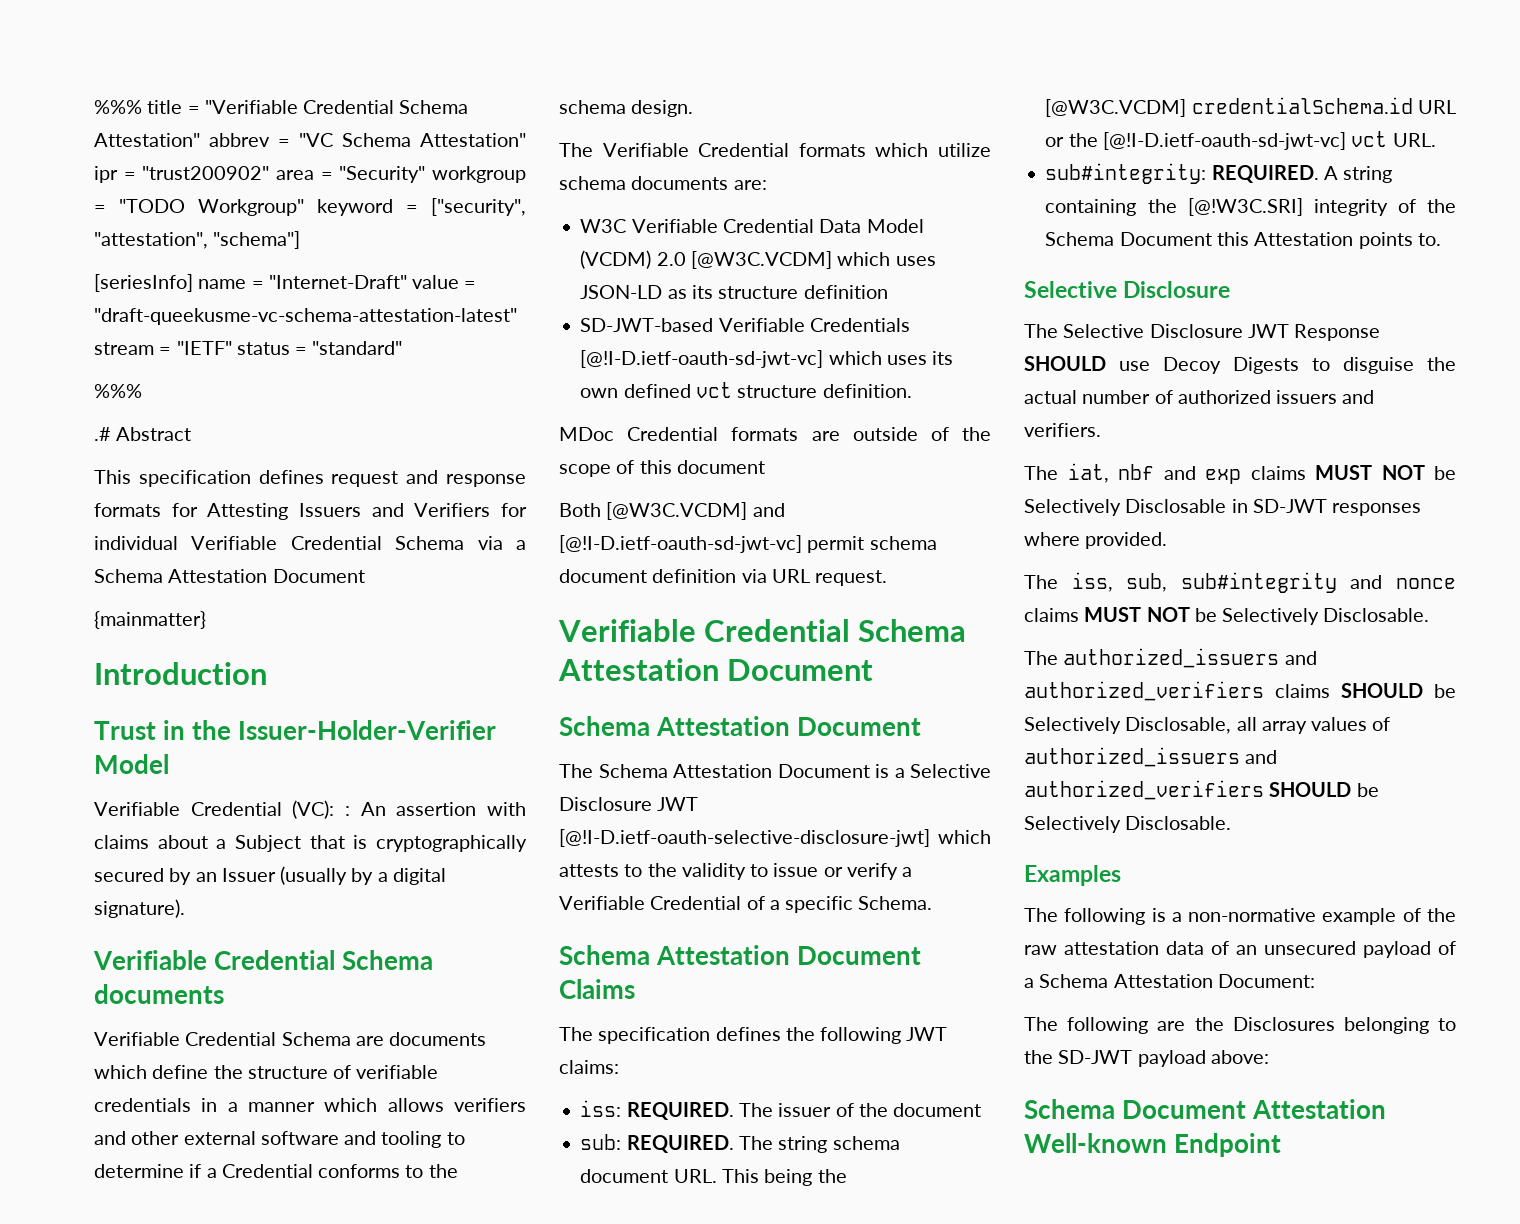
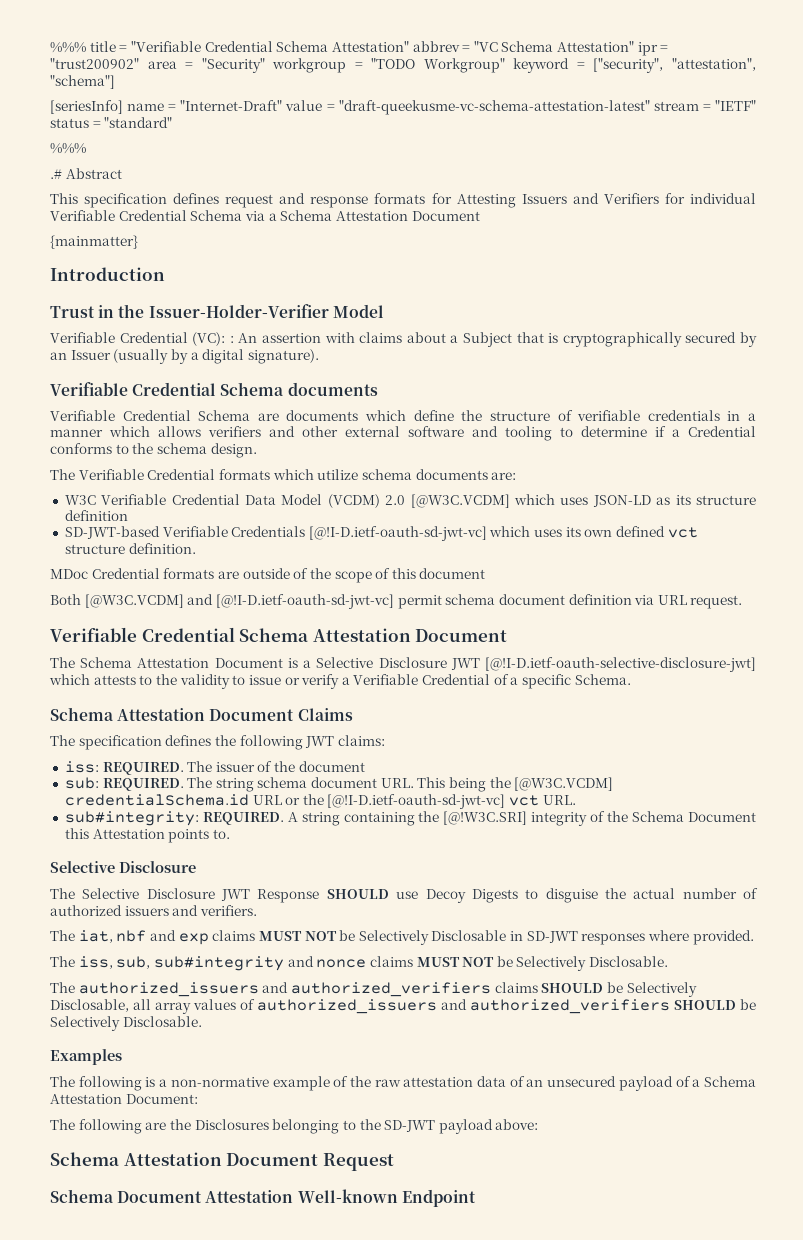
[559,716,922,736] // Schema Attestation Document -> (508, 635) none
(1269, 1057) none -> [50,1152,394,1171] // Schema Attestation Document Request

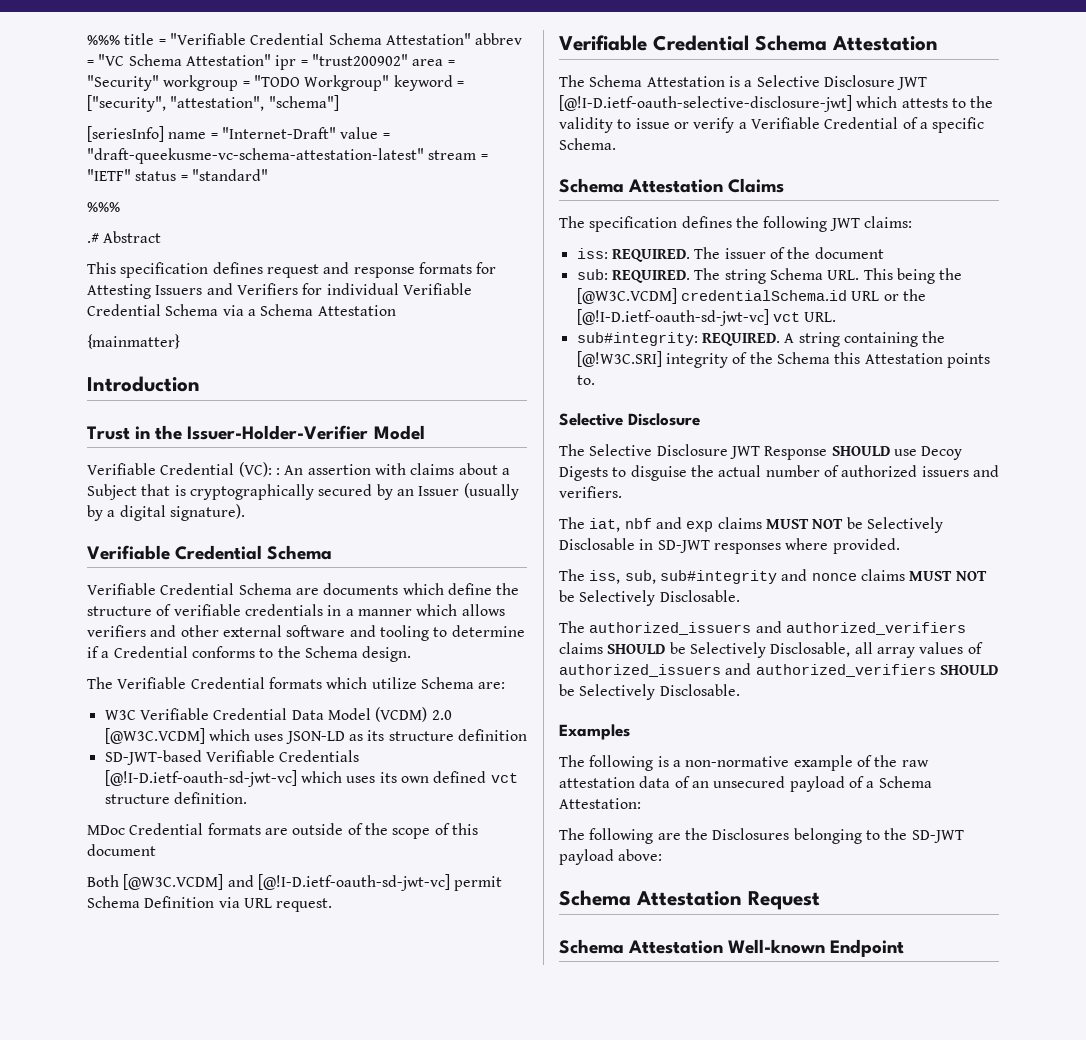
[411,211,480,221] Document -> (396, 310) none
[287,382,378,396] documents -> (333, 552) none
[156,443,207,454] schema -> [304,646,358,658] Schema
[361,469,488,480] schema documents -> [420,677,474,689] Schema
[445,594,632,605] schema document definition -> [87,896,215,908] Schema Definition
[415,629,508,642] Document -> (938, 43) none
[214,658,283,668] Document -> (725, 81) none
[209,709,295,721] Document -> (724, 186) none
[257,777,378,788] schema document -> [769,268,823,280] Schema
[687,812,756,822] Document -> (830, 358) none
[50,1094,198,1104] Attestation Document: -> [559,798,641,809] Attestation:
[226,1153,319,1166] Document -> (742, 898) none
[117,1191,203,1203] Document -> (624, 946) none

